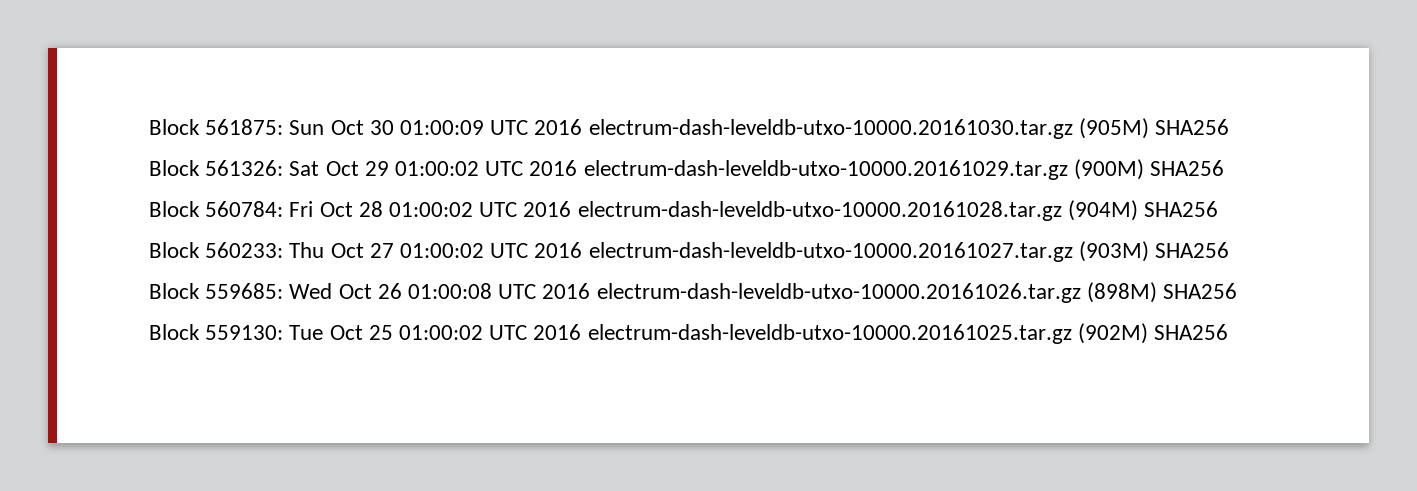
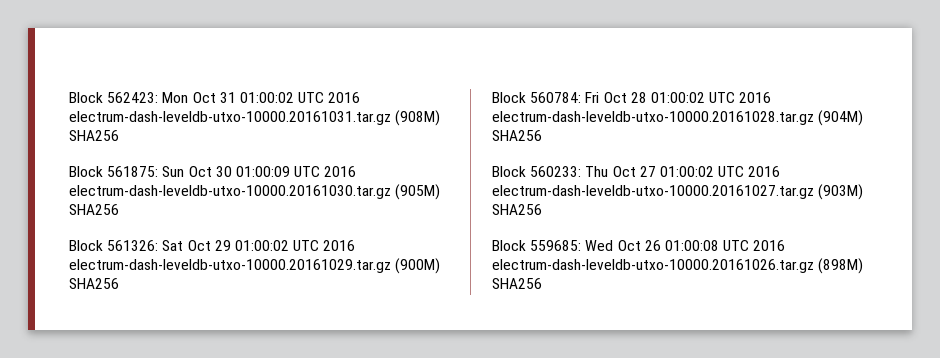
[149,119,200,135] Block -> [69,92,361,103] [69,110,441,126] [69,130,119,141] [69,166,103,177] Block 562423: Mon Oct 31 01:00:02 UTC 2016 electrum-dash-leveldb-utxo-10000.20161031.tar.gz (908M) SHA256 // Block
[149,323,1229,344] // Block 559130: Tue Oct 25 01:00:02 UTC 2016 electrum-dash-leveldb-utxo-10000.20161025.tar.gz (902M) SHA256 -> (542, 283) none

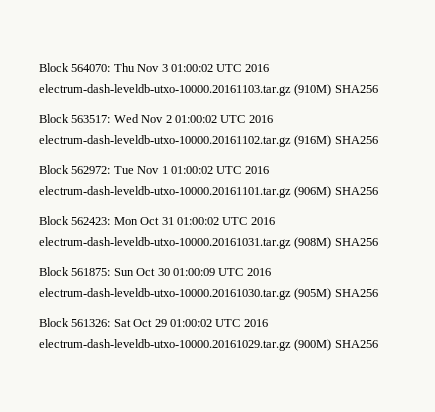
[69,92,103,103] Block -> [39,63,269,72] [39,84,378,96] [39,114,273,123] [39,135,378,147] [39,165,269,174] [39,186,378,198] [39,216,69,225] Block 564070: Thu Nov 3 01:00:02 UTC 2016 electrum-dash-leveldb-utxo-10000.20161103.tar.gz (910M) SHA256 // Block 563517: Wed Nov 2 01:00:02 UTC 2016 electrum-dash-leveldb-utxo-10000.20161102.tar.gz (916M) SHA256 // Block 562972: Tue Nov 1 01:00:02 UTC 2016 electrum-dash-leveldb-utxo-10000.20161101.tar.gz (906M) SHA256 // Block
[492,92,772,103] [492,110,864,126] [492,130,542,141] [492,166,781,177] [492,184,864,200] [492,204,542,215] [492,240,786,251] [492,258,864,274] [492,278,542,289] // Block 560784: Fri Oct 28 01:00:02 UTC 2016 electrum-dash-leveldb-utxo-10000.20161028.tar.gz (904M) SHA256 // Block 560233: Thu Oct 27 01:00:02 UTC 2016 electrum-dash-leveldb-utxo-10000.20161027.tar.gz (903M) SHA256 // Block 559685: Wed Oct 26 01:00:08 UTC 2016 electrum-dash-leveldb-utxo-10000.20161026.tar.gz (898M) SHA256 -> (378, 344) none

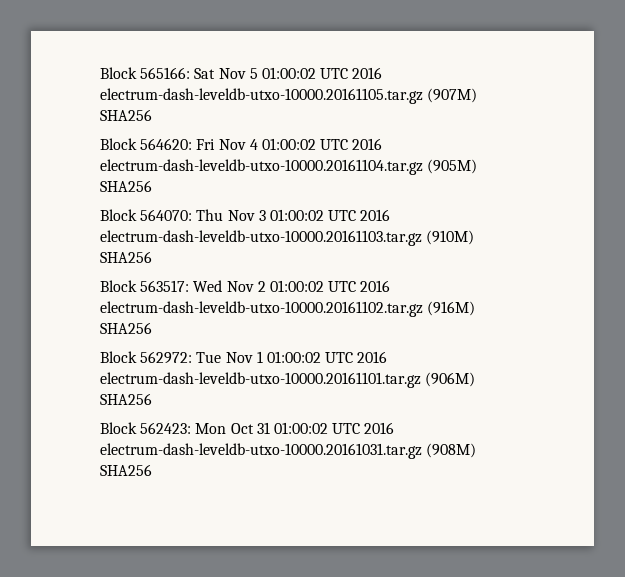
[39,63,69,72] Block -> [100,67,383,79] [100,88,478,104] [100,109,152,121] [100,138,383,150] [100,159,478,175] [100,180,152,192] [100,209,137,221] Block 565166: Sat Nov 5 01:00:02 UTC 2016 electrum-dash-leveldb-utxo-10000.20161105.tar.gz (907M) SHA256 // Block 564620: Fri Nov 4 01:00:02 UTC 2016 electrum-dash-leveldb-utxo-10000.20161104.tar.gz (905M) SHA256 // Block
[39,267,271,276] [39,288,378,300] [39,318,268,327] [39,339,378,351] // Block 561875: Sun Oct 30 01:00:09 UTC 2016 electrum-dash-leveldb-utxo-10000.20161030.tar.gz (905M) SHA256 // Block 561326: Sat Oct 29 01:00:02 UTC 2016 electrum-dash-leveldb-utxo-10000.20161029.tar.gz (900M) SHA256 -> (152, 470) none

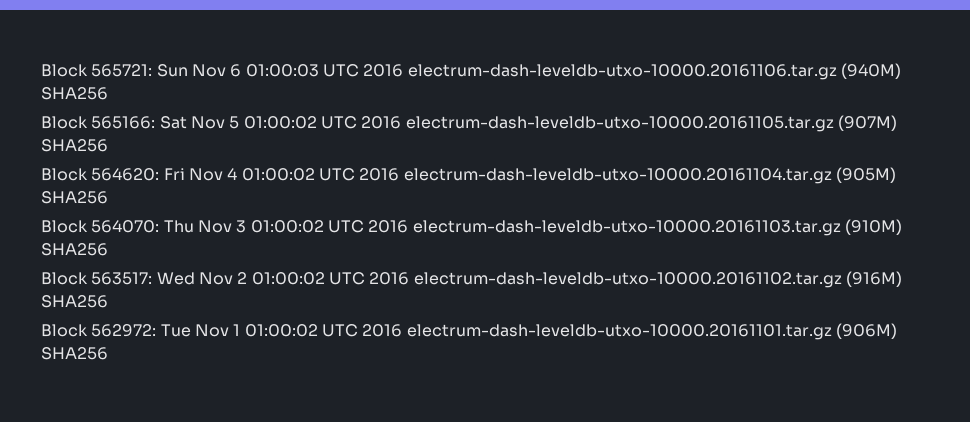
[100,67,137,79] Block -> [41,63,901,80] [41,87,108,100] [41,116,88,129] Block 565721: Sun Nov 6 01:00:03 UTC 2016 electrum-dash-leveldb-utxo-10000.20161106.tar.gz (940M) SHA256 // Block
[100,422,395,434] [100,443,477,459] [100,464,152,476] // Block 562423: Mon Oct 31 01:00:02 UTC 2016 electrum-dash-leveldb-utxo-10000.20161031.tar.gz (908M) SHA256 -> (108, 353) none

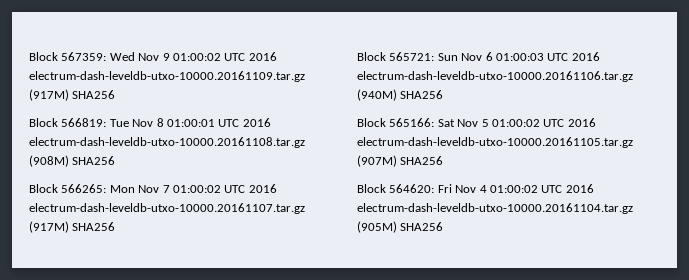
[41,64,88,77] Block -> [29,52,277,61] [29,71,305,82] [29,89,116,101] [29,118,271,127] [29,137,305,148] [29,155,116,167] [29,184,277,193] [29,203,305,214] [29,221,116,233] [357,52,386,61] Block 567359: Wed Nov 9 01:00:02 UTC 2016 electrum-dash-leveldb-utxo-10000.20161109.tar.gz (917M) SHA256 // Block 566819: Tue Nov 8 01:00:01 UTC 2016 electrum-dash-leveldb-utxo-10000.20161108.tar.gz (908M) SHA256 // Block 566265: Mon Nov 7 01:00:02 UTC 2016 electrum-dash-leveldb-utxo-10000.20161107.tar.gz (917M) SHA256 // Block
[41,219,902,236] [41,243,108,256] [41,271,902,288] [41,295,108,308] [41,323,897,340] [41,347,108,360] // Block 564070: Thu Nov 3 01:00:02 UTC 2016 electrum-dash-leveldb-utxo-10000.20161103.tar.gz (910M) SHA256 // Block 563517: Wed Nov 2 01:00:02 UTC 2016 electrum-dash-leveldb-utxo-10000.20161102.tar.gz (916M) SHA256 // Block 562972: Tue Nov 1 01:00:02 UTC 2016 electrum-dash-leveldb-utxo-10000.20161101.tar.gz (906M) SHA256 -> (444, 226) none

